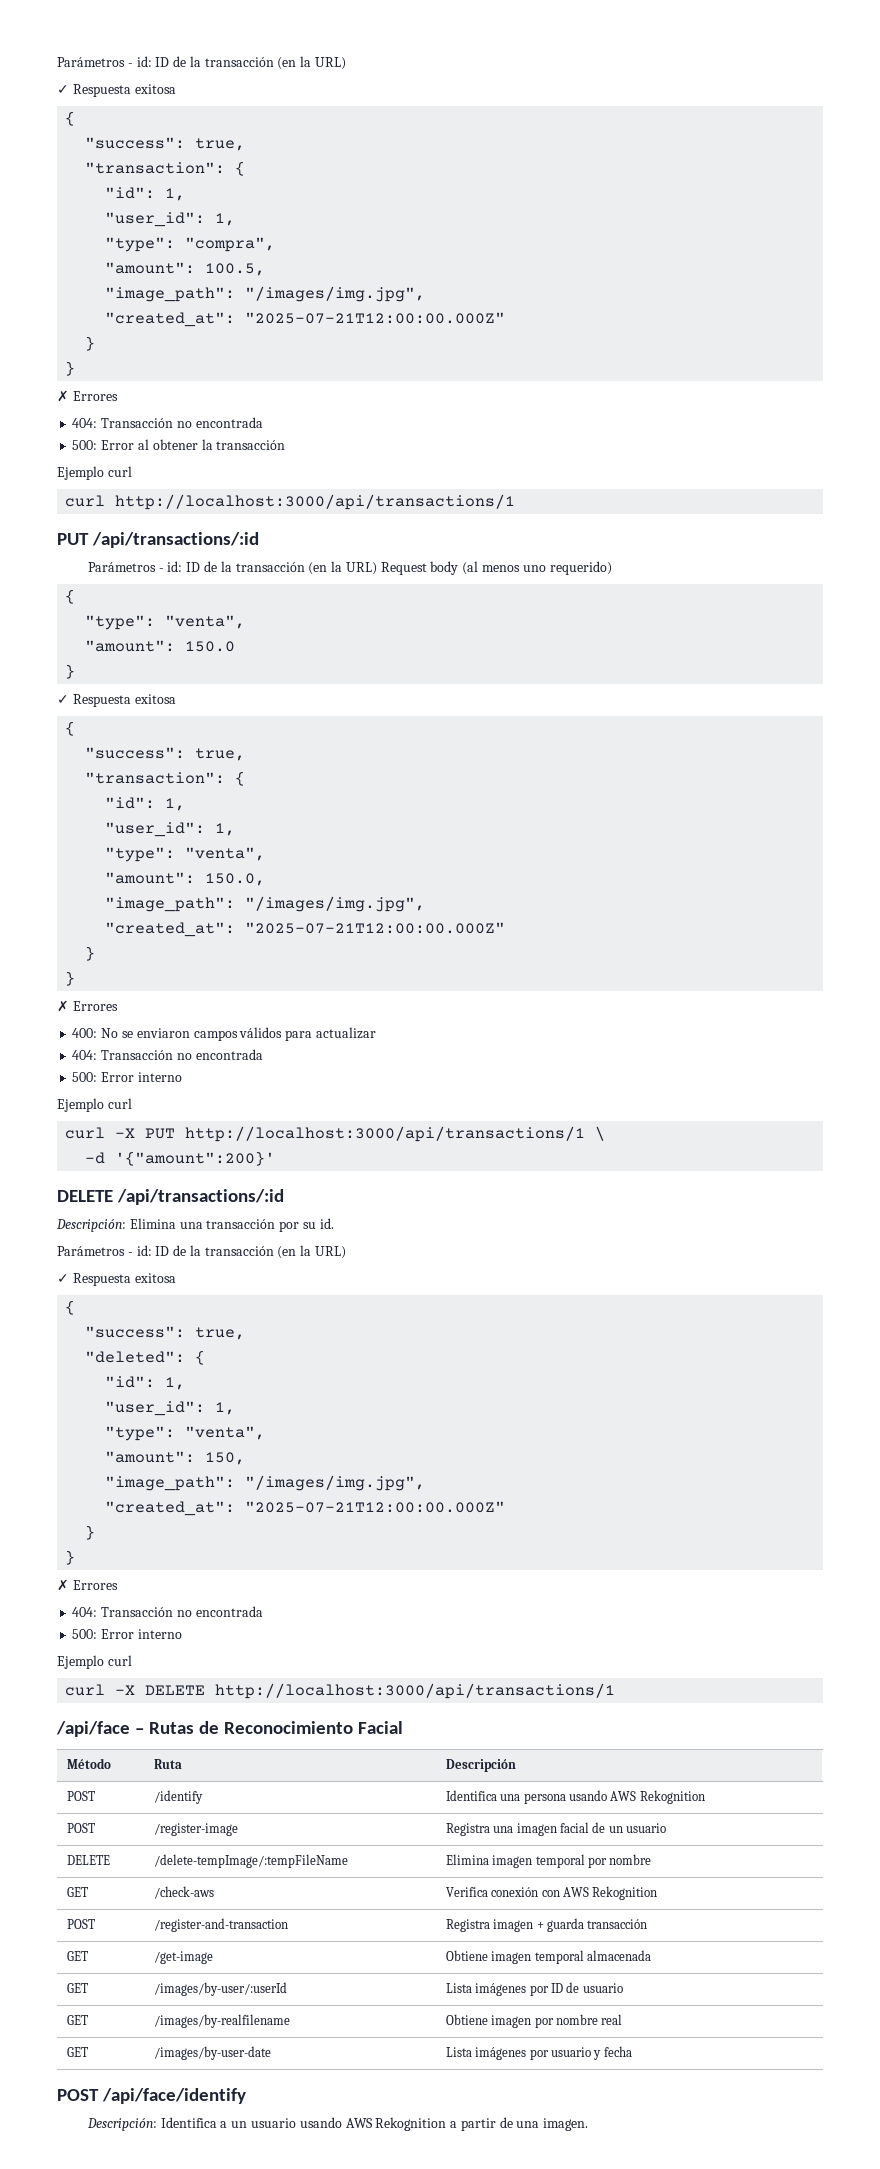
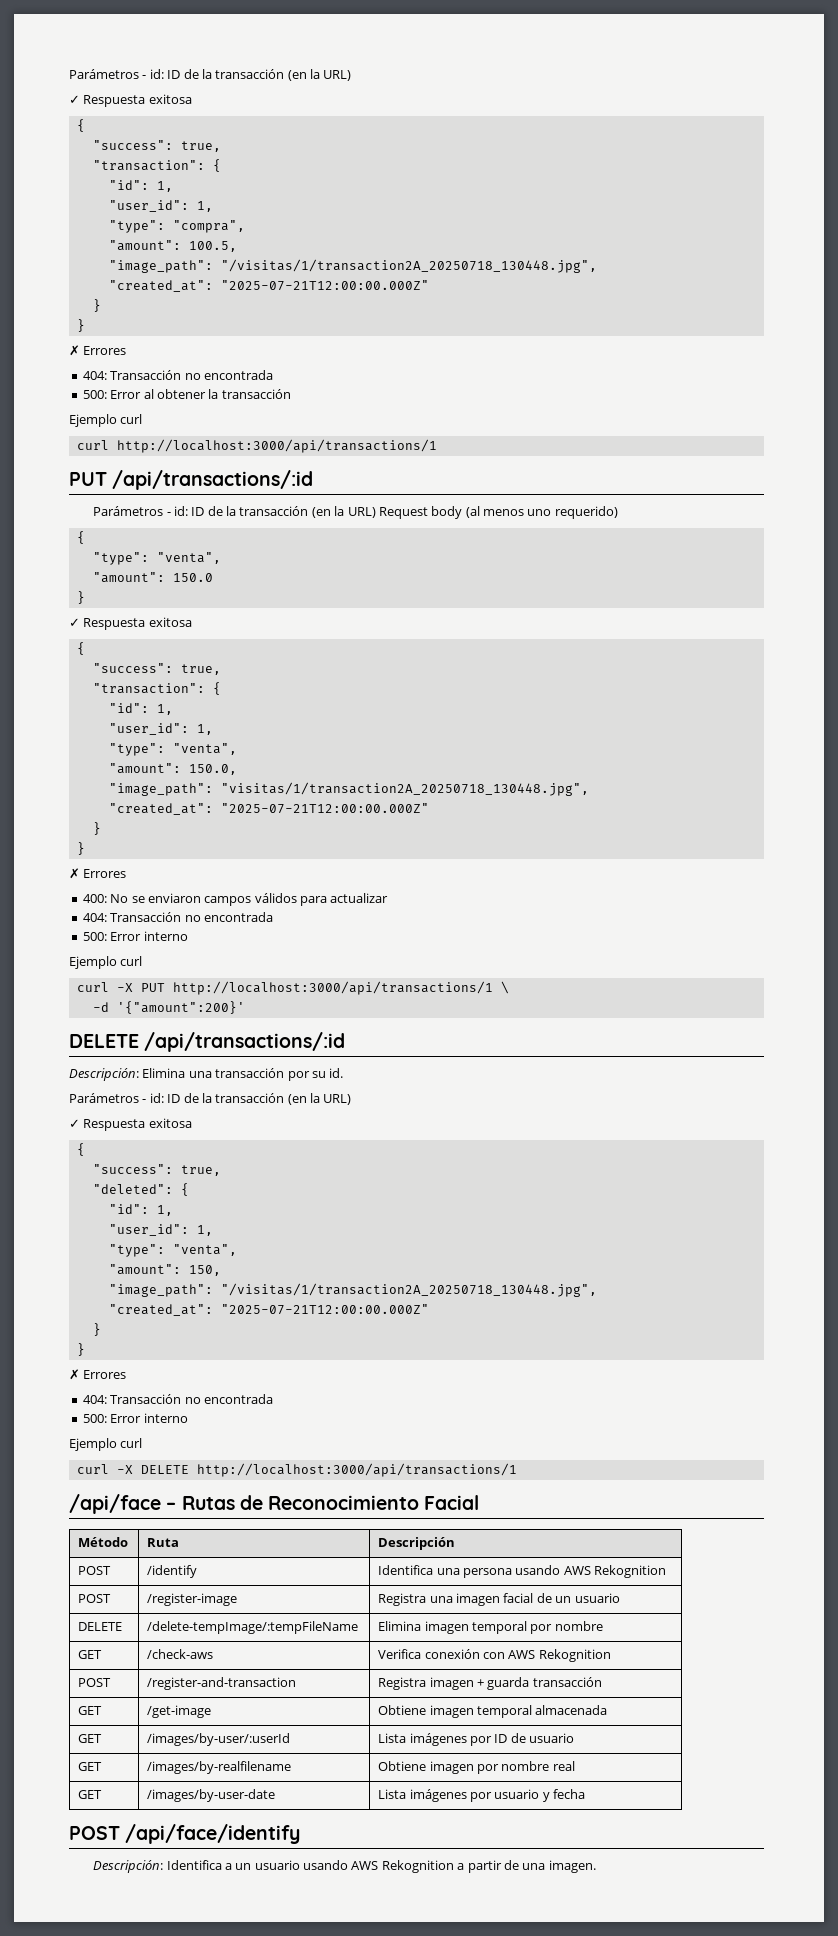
[245,286,426,302] "/images/img.jpg", -> [220,259,597,273] "/visitas/1/transaction2A_20250718_130448.jpg",
[245,896,426,912] "/images/img.jpg", -> [220,782,589,796] "visitas/1/transaction2A_20250718_130448.jpg",
[245,1475,426,1491] "/images/img.jpg", -> [220,1283,597,1297] "/visitas/1/transaction2A_20250718_130448.jpg",

